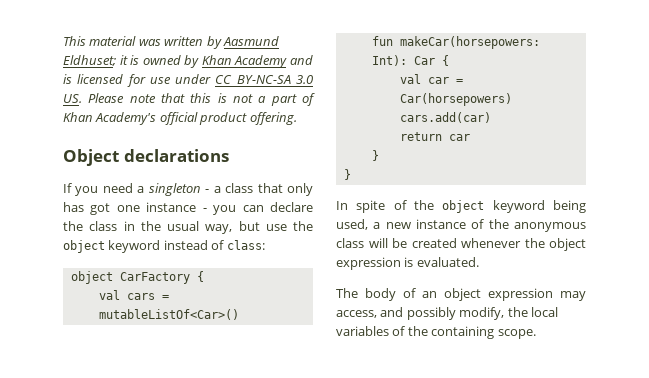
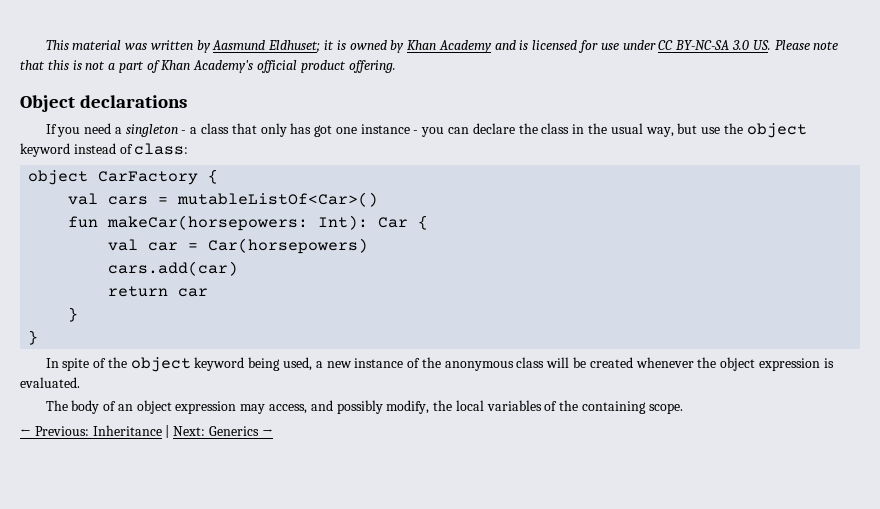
(536, 334) none -> [20,425,273,438] // ← Previous: Inheritance | Next: Generics →

